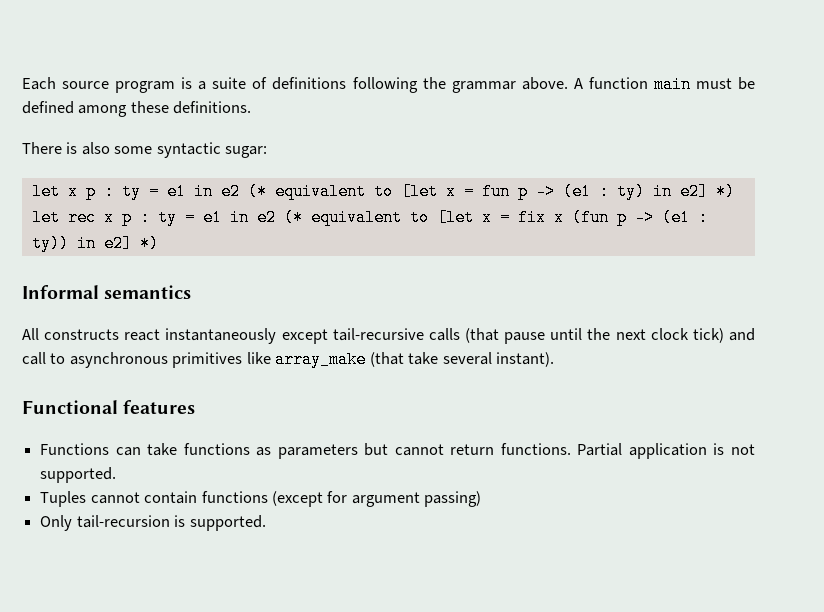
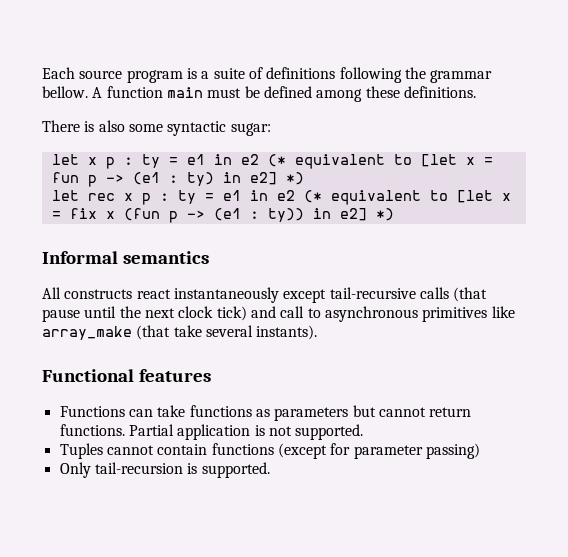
[521,77,568,90] above. -> [42,86,88,98] bellow.
[496,352,555,367] instant). -> [256,325,318,340] instants).
[351,492,420,507] argument -> [353,445,423,459] parameter

